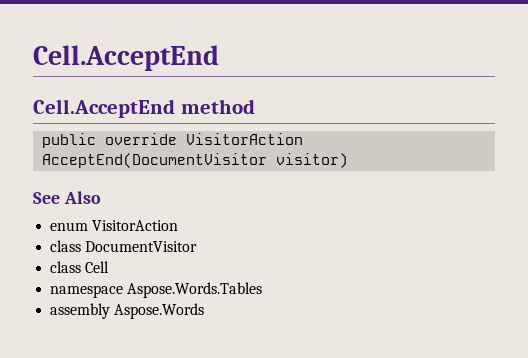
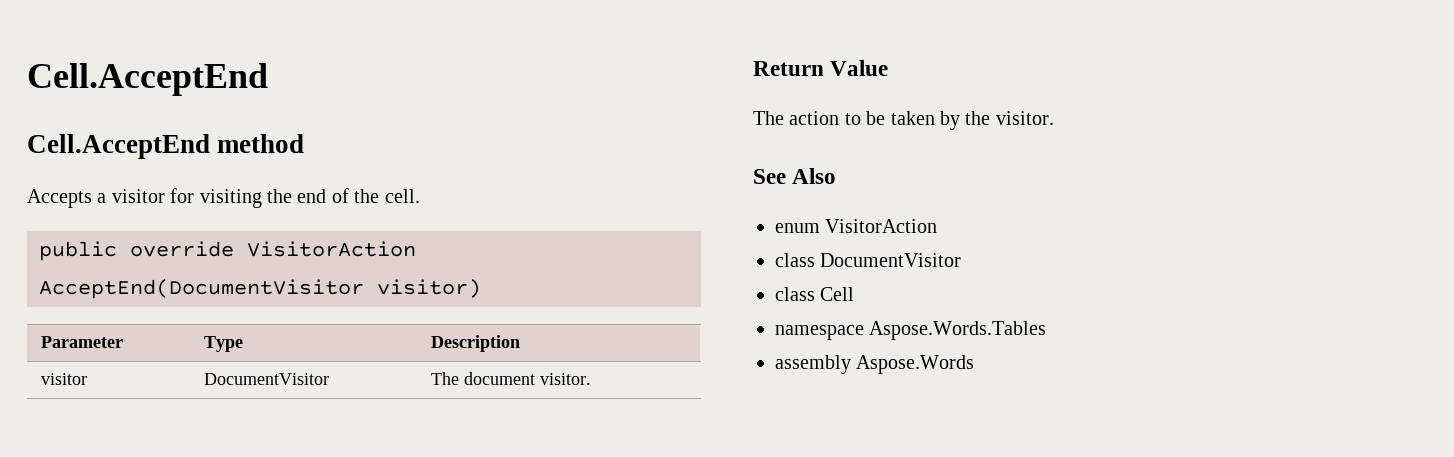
(255, 106) none -> [27,188,420,208] // Accepts a visitor for visiting the end of the cell.
(349, 160) none -> [41,336,124,348] [204,336,244,352] [431,335,521,352] [41,373,88,385] [204,373,330,385] [431,372,592,385] [753,60,889,76] [753,111,1054,130] // Parameter | Type | Description // visitor | DocumentVisitor | The document visitor. // Return Value // The action to be taken by the visitor.

